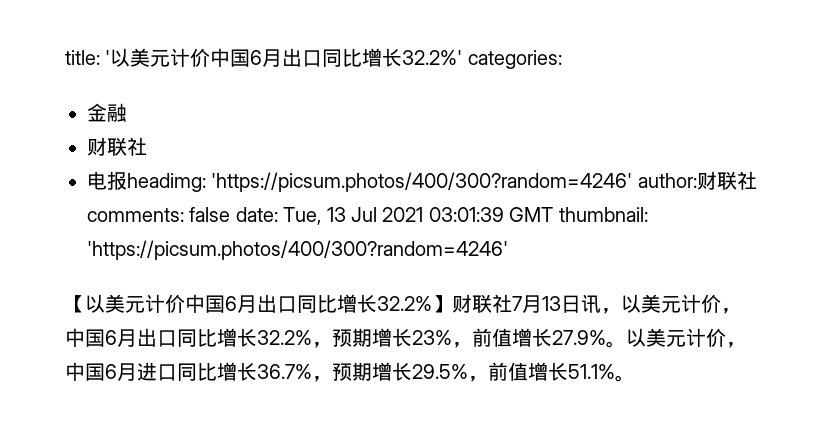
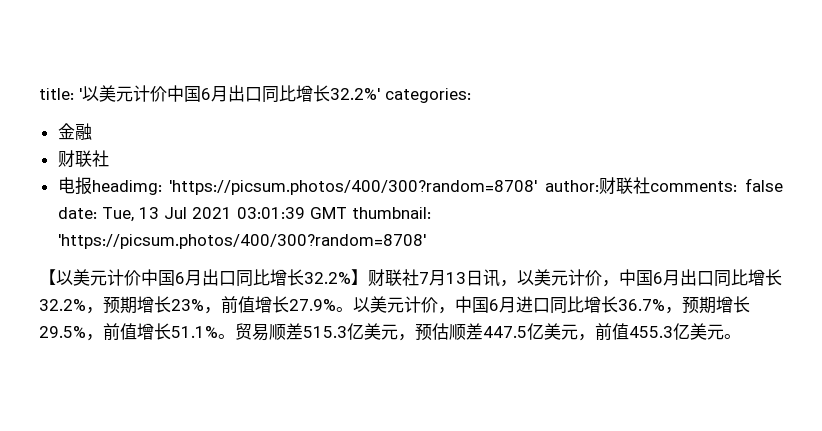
[211,172,633,192] 'https://picsum.photos/400/300?random=4246' -> [169,180,538,195] 'https://picsum.photos/400/300?random=8708'
[87,240,508,260] 'https://picsum.photos/400/300?random=4246' -> [57,234,426,249] 'https://picsum.photos/400/300?random=8708'
(635, 378) none -> [235,323,741,341] 贸易顺差515.3亿美元，预估顺差447.5亿美元，前值455.3亿美元。

